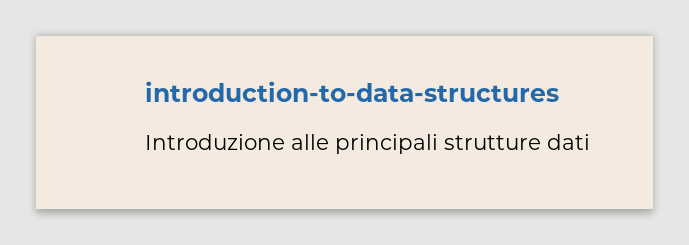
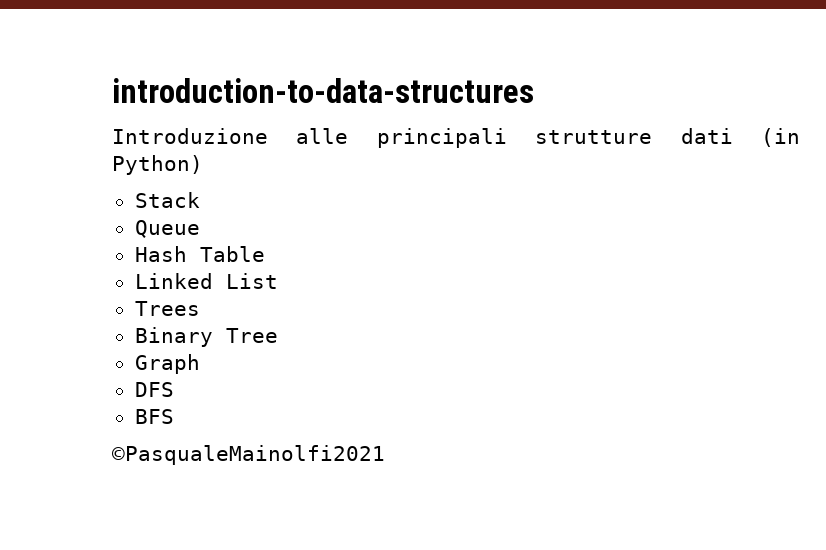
(590, 142) none -> [761,128,800,147] [112,155,203,175] [134,192,200,208] [134,220,200,238] [134,246,265,262] [134,273,278,289] [134,301,200,316] [134,327,278,347] [134,354,200,374] [134,382,174,397] [134,409,174,424] [112,445,385,465] (in Python) // Stack // Queue // Hash Table // Linked List // Trees // Binary Tree // Graph // DFS // BFS // ©PasqualeMainolfi2021

